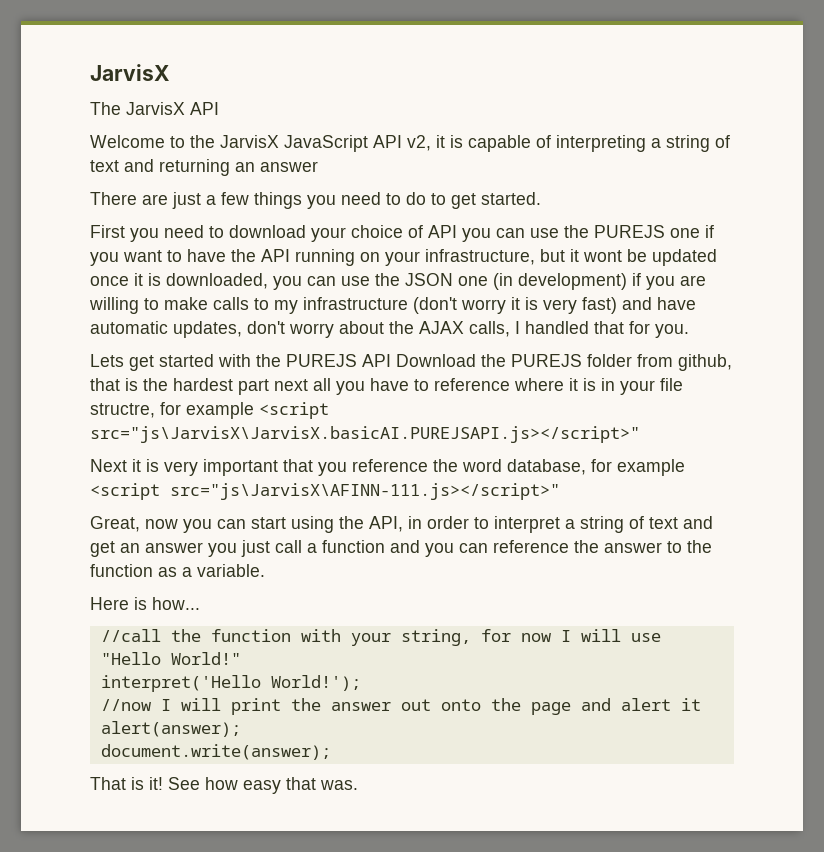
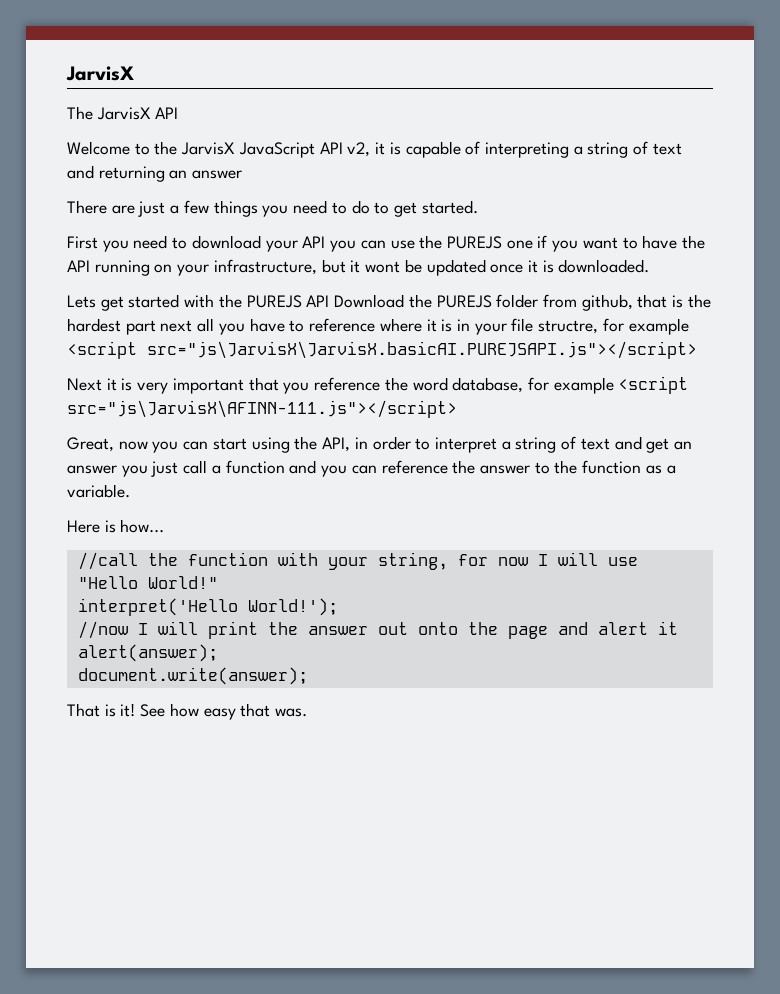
[351,225,423,238] choice of -> (298, 246) none
[166,273,706,290] [89,297,696,314] [90,321,689,338] downloaded, you can use the JSON one (in development) if you are willing to make calls to my infrastructure (don't worry it is very fast) and have automatic updates, don't worry about the AJAX calls, I handled that for you. -> [558,259,650,273] downloaded.
[90,426,640,443] src="js\JarvisX\JarvisX.basicAI.PUREJSAPI.js></script>" -> [147,341,697,359] src="js\JarvisX\JarvisX.basicAI.PUREJSAPI.js"></script>
[170,483,560,500] src="js\JarvisX\AFINN-111.js></script>" -> [67,400,457,418] src="js\JarvisX\AFINN-111.js"></script>

